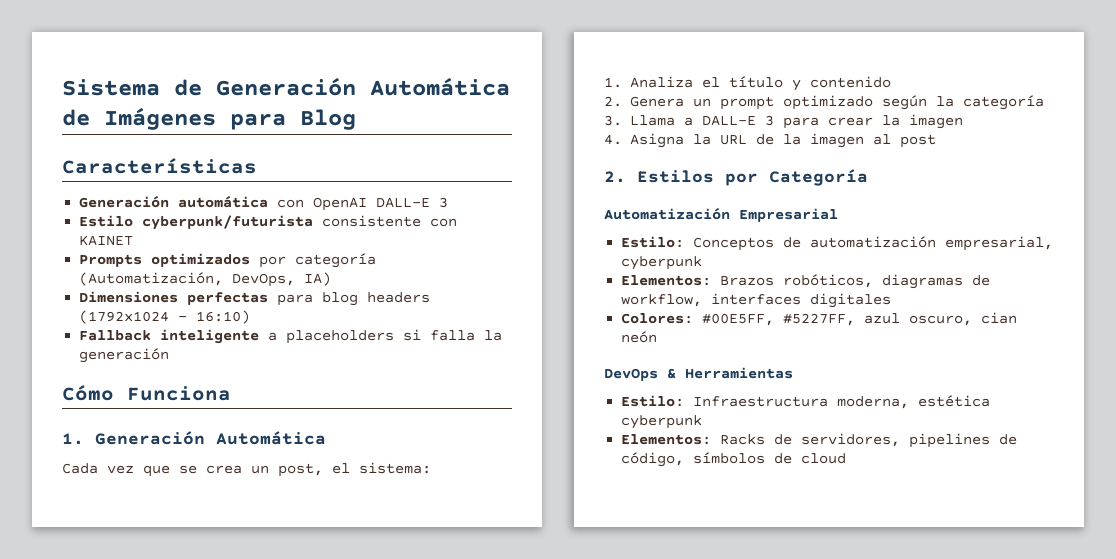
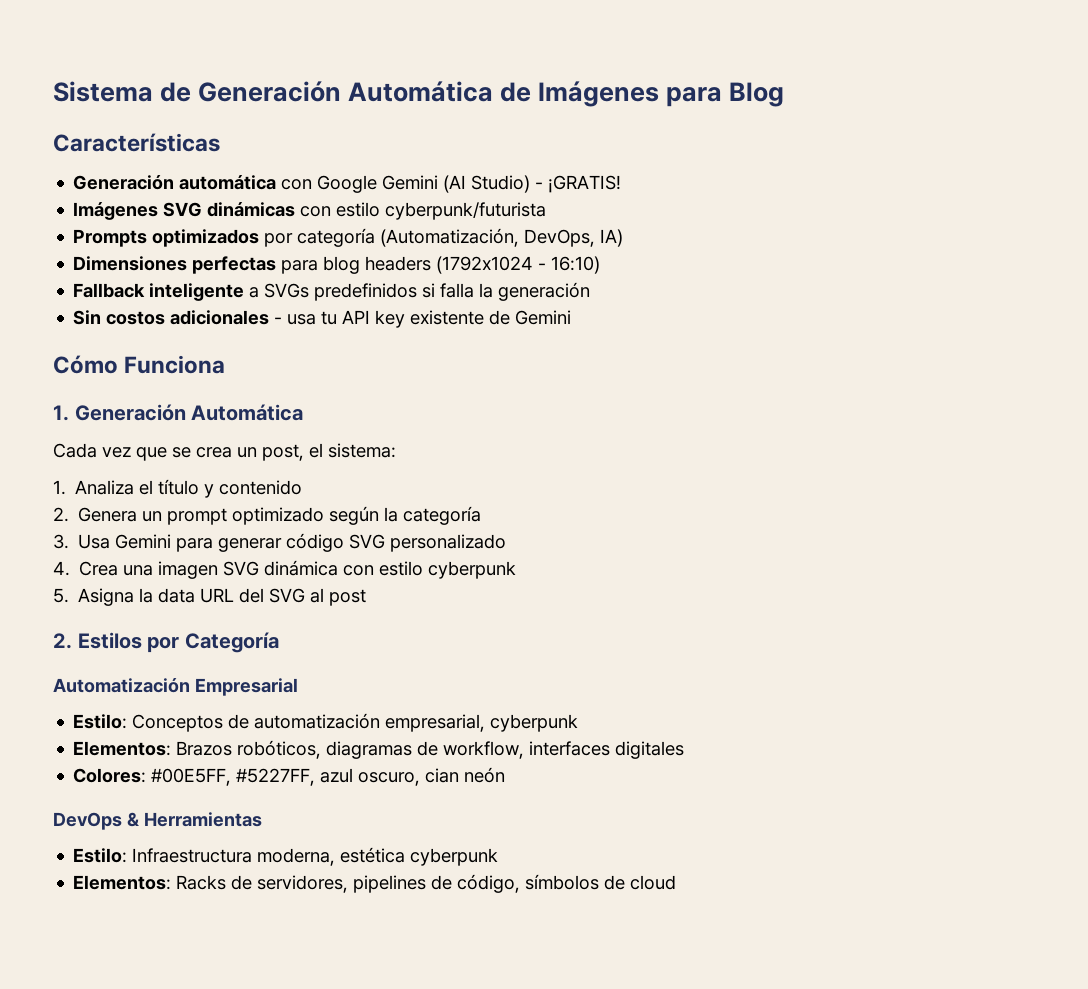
[313,197,449,211] [79,215,458,230] [79,235,134,246] OpenAI DALL-E 3 // Estilo cyberpunk/futurista consistente con KAINET -> [317,175,622,193] [73,202,547,220] Google Gemini (AI Studio) - ¡GRATIS! // Imágenes SVG dinámicas con estilo cyberpunk/futurista
[286,330,395,344] placeholders -> [264,283,418,301] SVGs predefinidos
(170, 355) none -> [73,310,572,328] // Sin costos adicionales - usa tu API key existente de Gemini
[629,114,963,129] [604,133,864,148] Llama a DALL-E 3 para crear la imagen // 4. Asigna la URL de la imagen -> [78,533,507,552] [53,560,517,579] [53,588,306,606] Usa Gemini para generar código SVG personalizado // 4. Crea una imagen SVG dinámica con estilo cyberpunk // 5. Asigna la data URL del SVG

